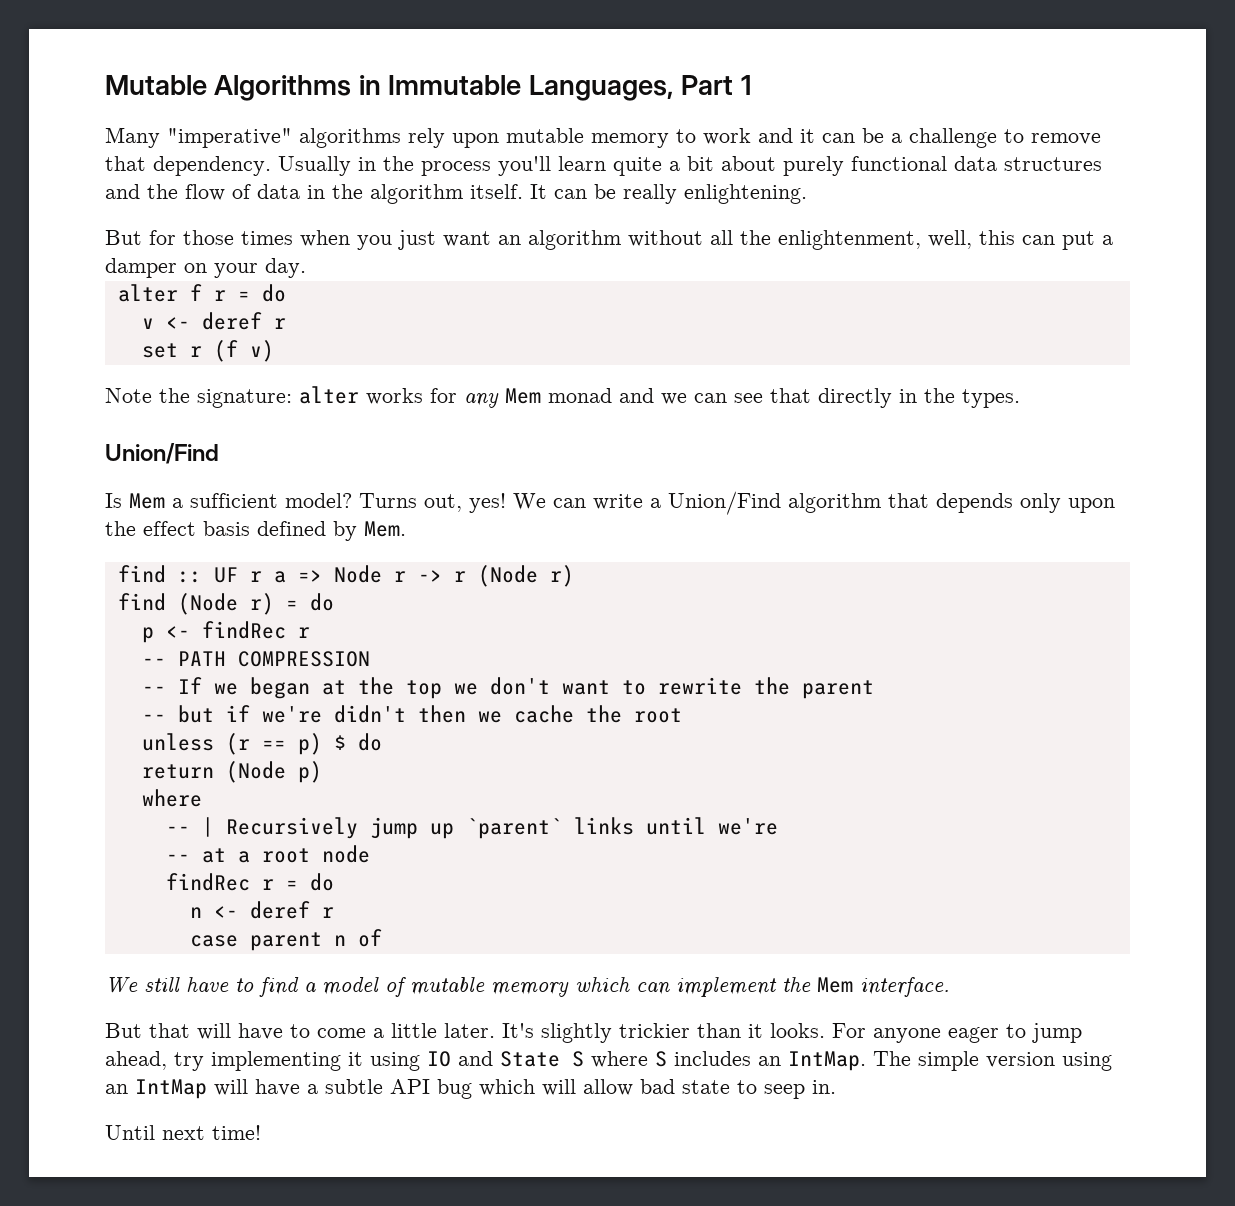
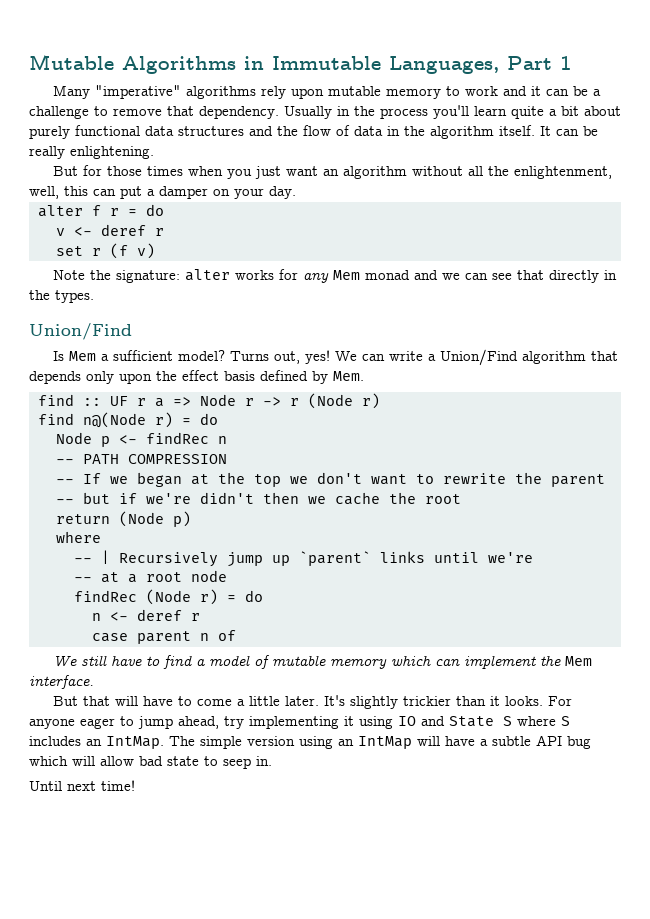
[177,593,334,615] (Node r) = do // -> [82,412,218,428] [55,432,92,444] n@(Node r) = do // Node
[297,627,310,638] r -> [217,436,227,444] n
[141,733,382,755] // unless (r == p) $ do -> (461, 499) none
[261,879,274,890] r -> [145,589,218,605] (Node r)

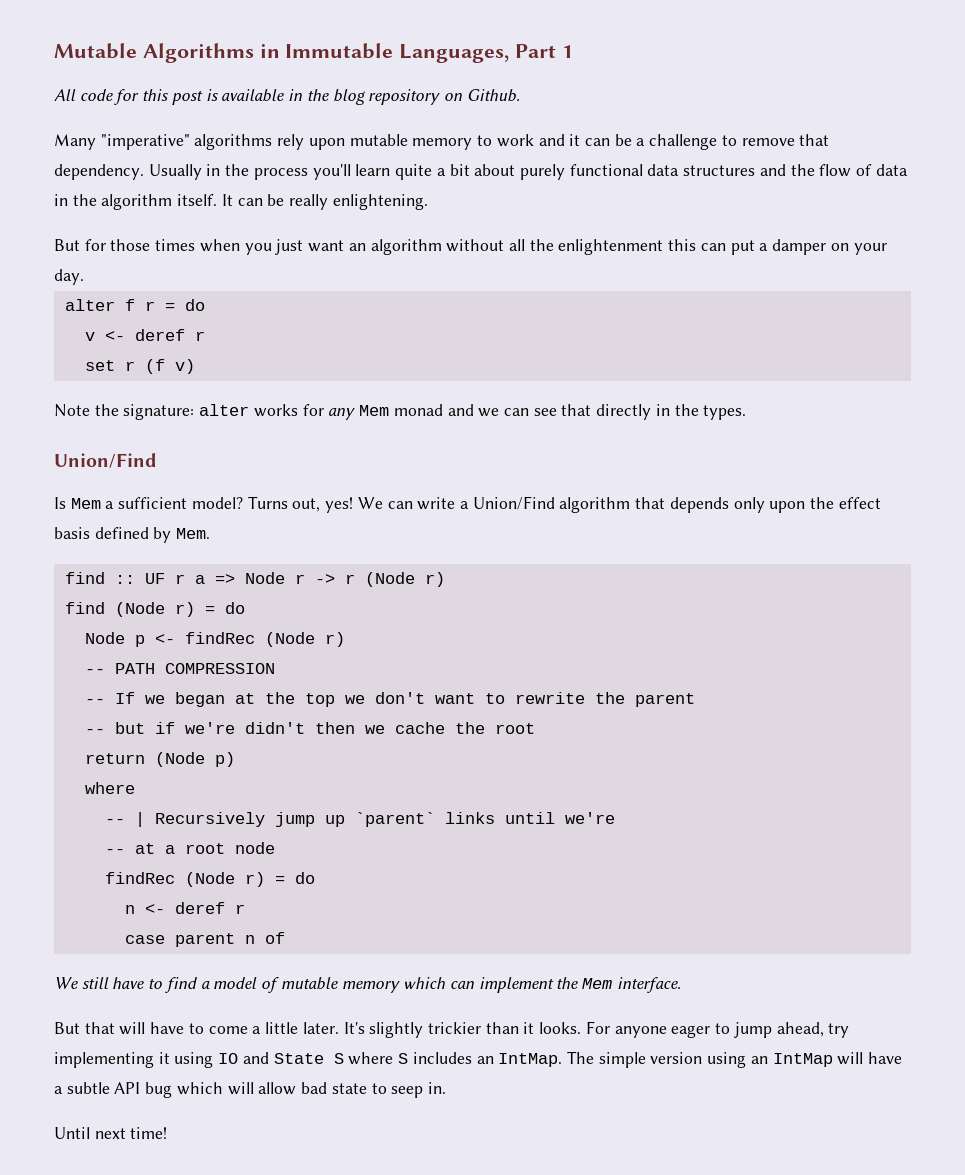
(572, 63) none -> [54,89,520,105] // All code for this post is available in the blog repository on Github.
[514,166,613,179] [29,186,59,199] enlightenment, well, -> [558,239,664,255] enlightenment
[82,412,146,428] n@(Node -> [114,602,165,617] (Node
[217,436,227,444] n -> [264,632,345,647] (Node r)

